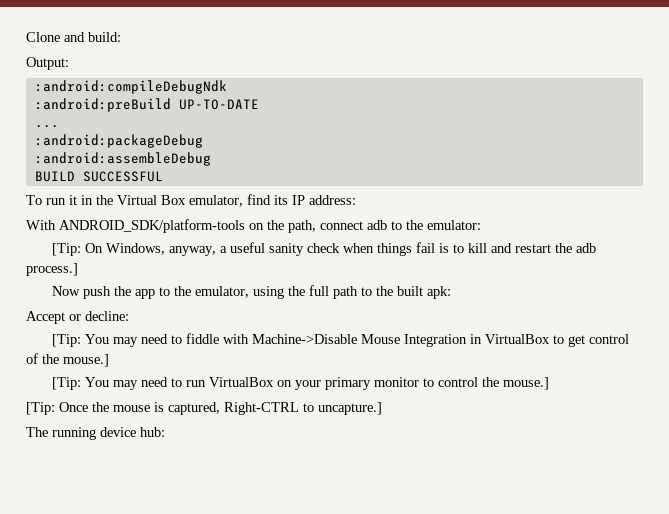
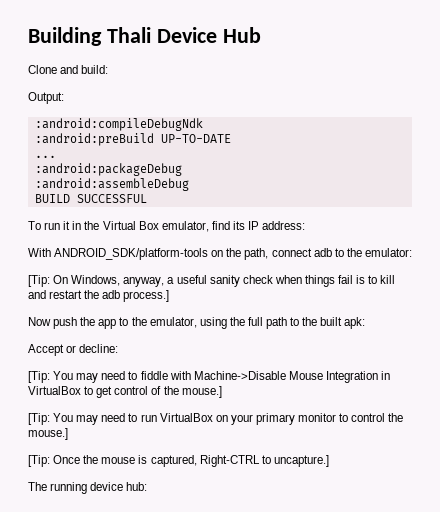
(26, 37) none -> [28,27,261,46] Building Thali Device Hub //

